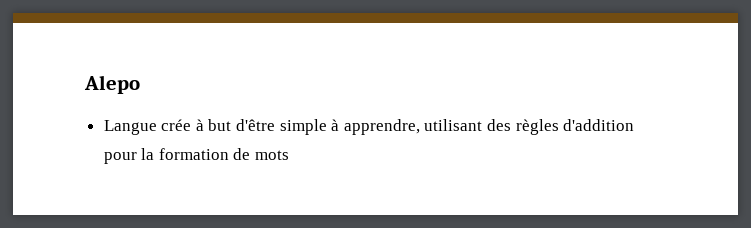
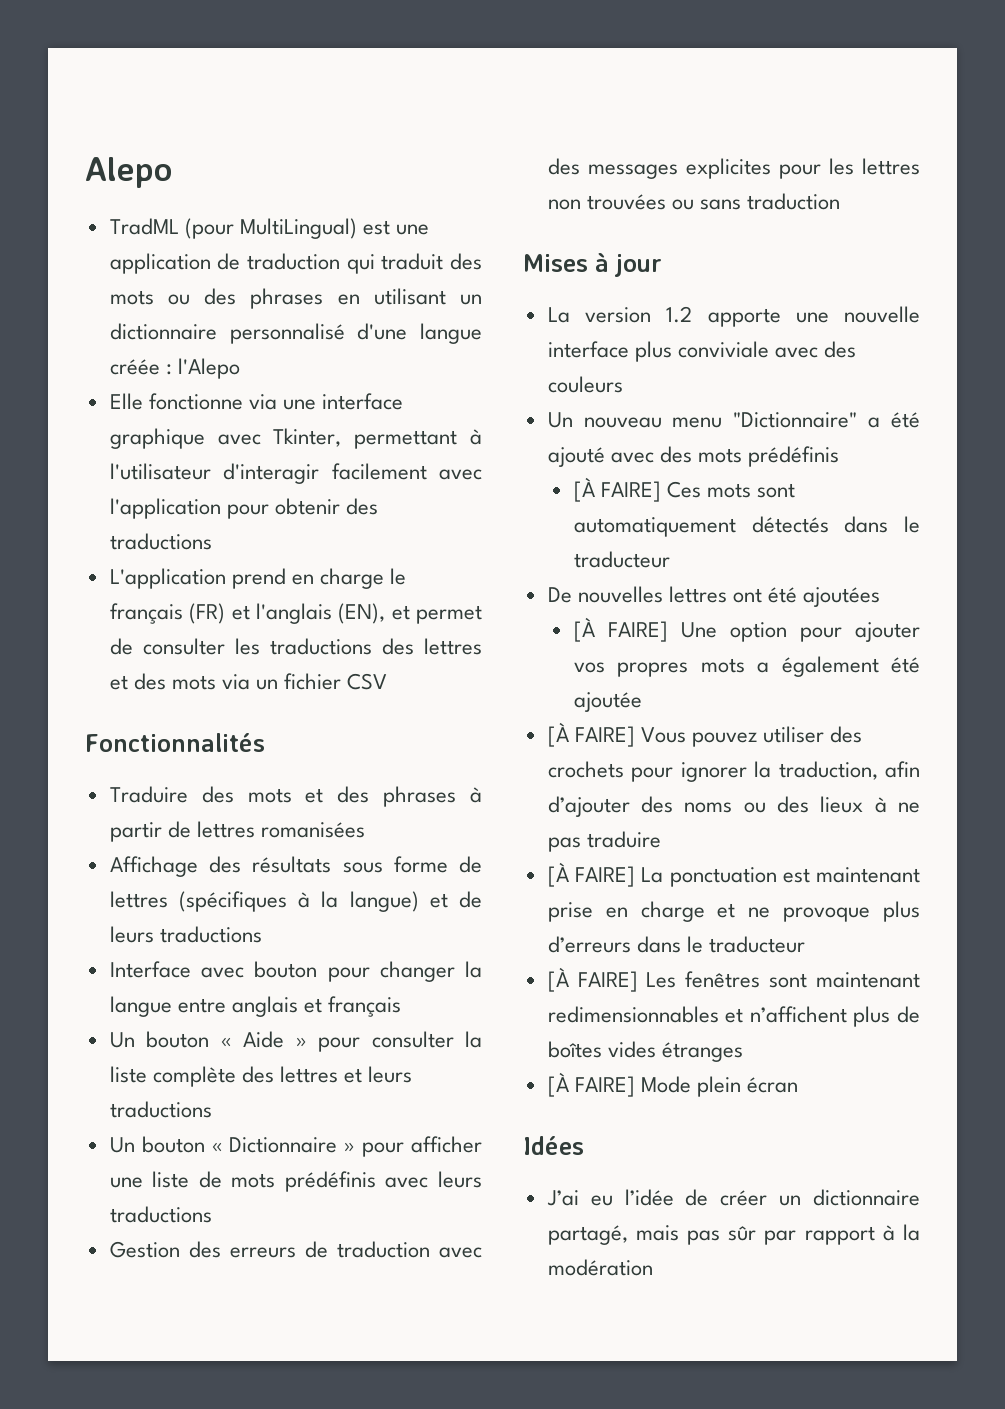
[103,119,635,135] [103,148,290,164] Langue crée à but d'être simple à apprendre, utilisant des règles d'addition pour la formation de mots -> [109,218,430,239] [109,253,482,274] [109,288,482,309] [109,323,482,344] [109,358,240,379] [109,393,404,410] [109,428,482,449] [109,463,482,484] [109,498,378,519] [109,533,212,550] [109,568,407,589] [109,603,482,624] [109,638,483,655] [109,673,388,690] [85,733,265,752] [109,786,482,807] [109,821,365,842] [109,856,482,877] [109,891,482,912] [109,926,262,943] [109,961,482,982] [109,996,402,1017] [109,1031,482,1052] [109,1066,413,1087] [109,1101,212,1118] [109,1136,482,1157] [109,1171,482,1192] [109,1206,212,1223] [109,1241,483,1258] [547,158,920,179] [547,193,841,210] [523,253,662,277] [547,306,920,327] [547,341,857,362] [547,376,623,393] [547,412,920,428] [547,446,840,467] [573,477,796,502] [573,516,920,537] [573,551,670,568] [547,586,881,607] [573,617,920,642] [573,656,920,677] [573,692,642,712] [547,722,863,747] [547,761,920,782] [547,796,920,817] [547,831,661,852] [547,862,920,887] [547,901,920,922] [547,936,805,953] [547,967,920,992] [547,1006,920,1027] [547,1041,743,1062] [547,1072,799,1097] [523,1136,584,1155] [546,1189,920,1206] [547,1224,920,1245] [547,1259,653,1276] TradML (pour MultiLingual) est une application de traduction qui traduit des mots ou des phrases en utilisant un dictionnaire personnalisé d'une langue créée : l'Alepo // Elle fonctionne via une interface graphique avec Tkinter, permettant à l'utilisateur d'interagir facilement avec l'application pour obtenir des traductions // L'application prend en charge le français (FR) et l'anglais (EN), et permet de consulter les traductions des lettres et des mots via un fichier CSV // Fonctionnalités // Traduire des mots et des phrases à partir de lettres romanisées // Affichage des résultats sous forme de lettres (spécifiques à la langue) et de leurs traductions // Interface avec bouton pour changer la langue entre anglais et français // Un bouton « Aide » pour consulter la liste complète des lettres et leurs traductions // Un bouton « Dictionnaire » pour afficher une liste de mots prédéfinis avec leurs traductions // Gestion des erreurs de traduction avec des messages explicites pour les lettres non trouvées ou sans traduction // Mises à jour // La version 1.2 apporte une nouvelle interface plus conviviale avec des couleurs // Un nouveau menu "Dictionnaire" a été ajouté avec des mots prédéfinis // [À FAIRE] Ces mots sont automatiquement détectés dans le traducteur // De nouvelles lettres ont été ajoutées // [À FAIRE] Une option pour ajouter vos propres mots a également été ajoutée // [À FAIRE] Vous pouvez utiliser des crochets pour ignorer la traduction, afin d’ajouter des noms ou des lieux à ne pas traduire // [À FAIRE] La ponctuation est maintenant prise en charge et ne provoque plus d’erreurs dans le traducteur // [À FAIRE] Les fenêtres sont maintenant redimensionnables et n’affichent plus de boîtes vides étranges // [À FAIRE] Mode plein écran // Idées // J’ai eu l’idée de créer un dictionnaire partagé, mais pas sûr par rapport à la modération

